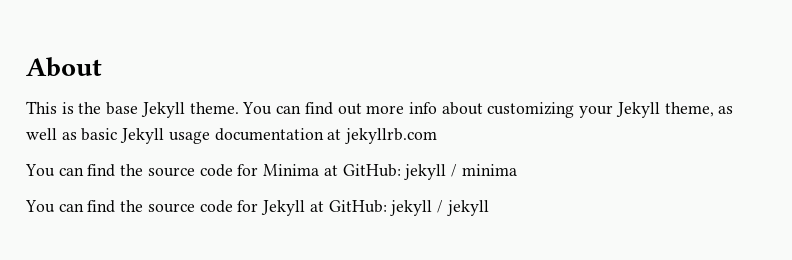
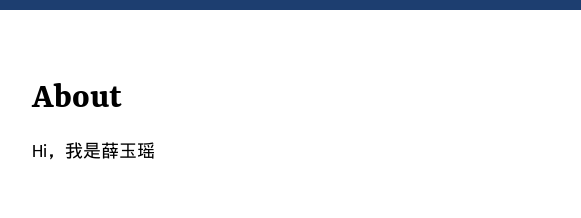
[26,101,734,118] [26,128,438,144] [25,164,517,180] [25,200,489,216] This is the base Jekyll theme. You can find out more info about customizing your Jekyll theme, as well as basic Jekyll usage documentation at jekyllrb.com // You can find the source code for Minima at GitHub: jekyll / minima // You can find the source code for Jekyll at GitHub: jekyll / jekyll -> [32,142,155,160] Hi，我是薛玉瑶

